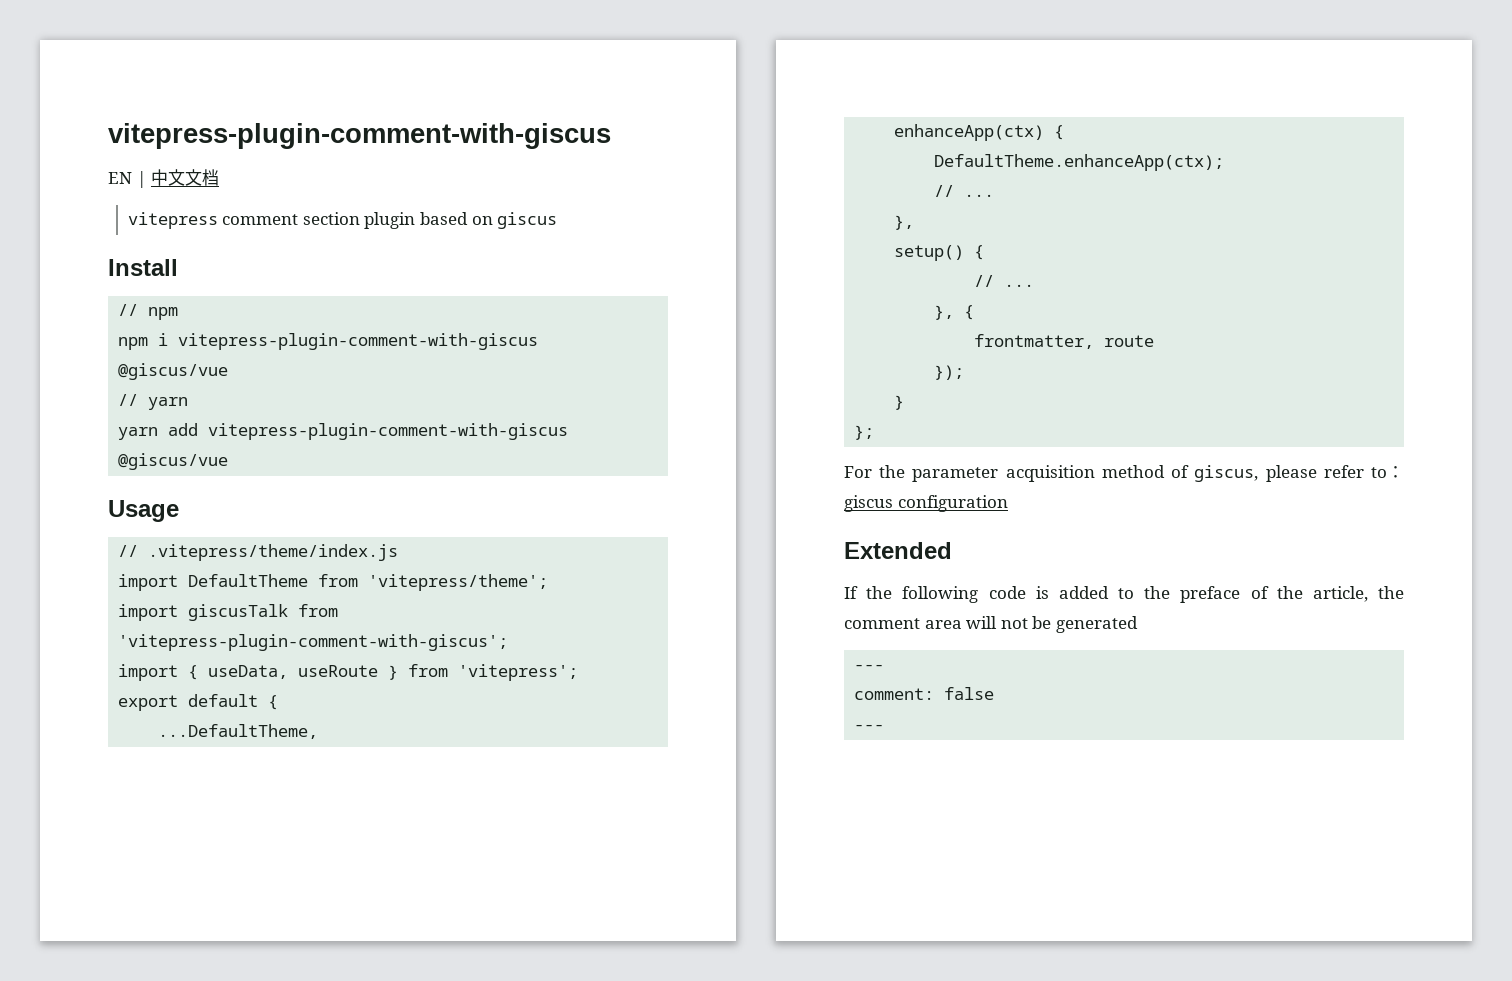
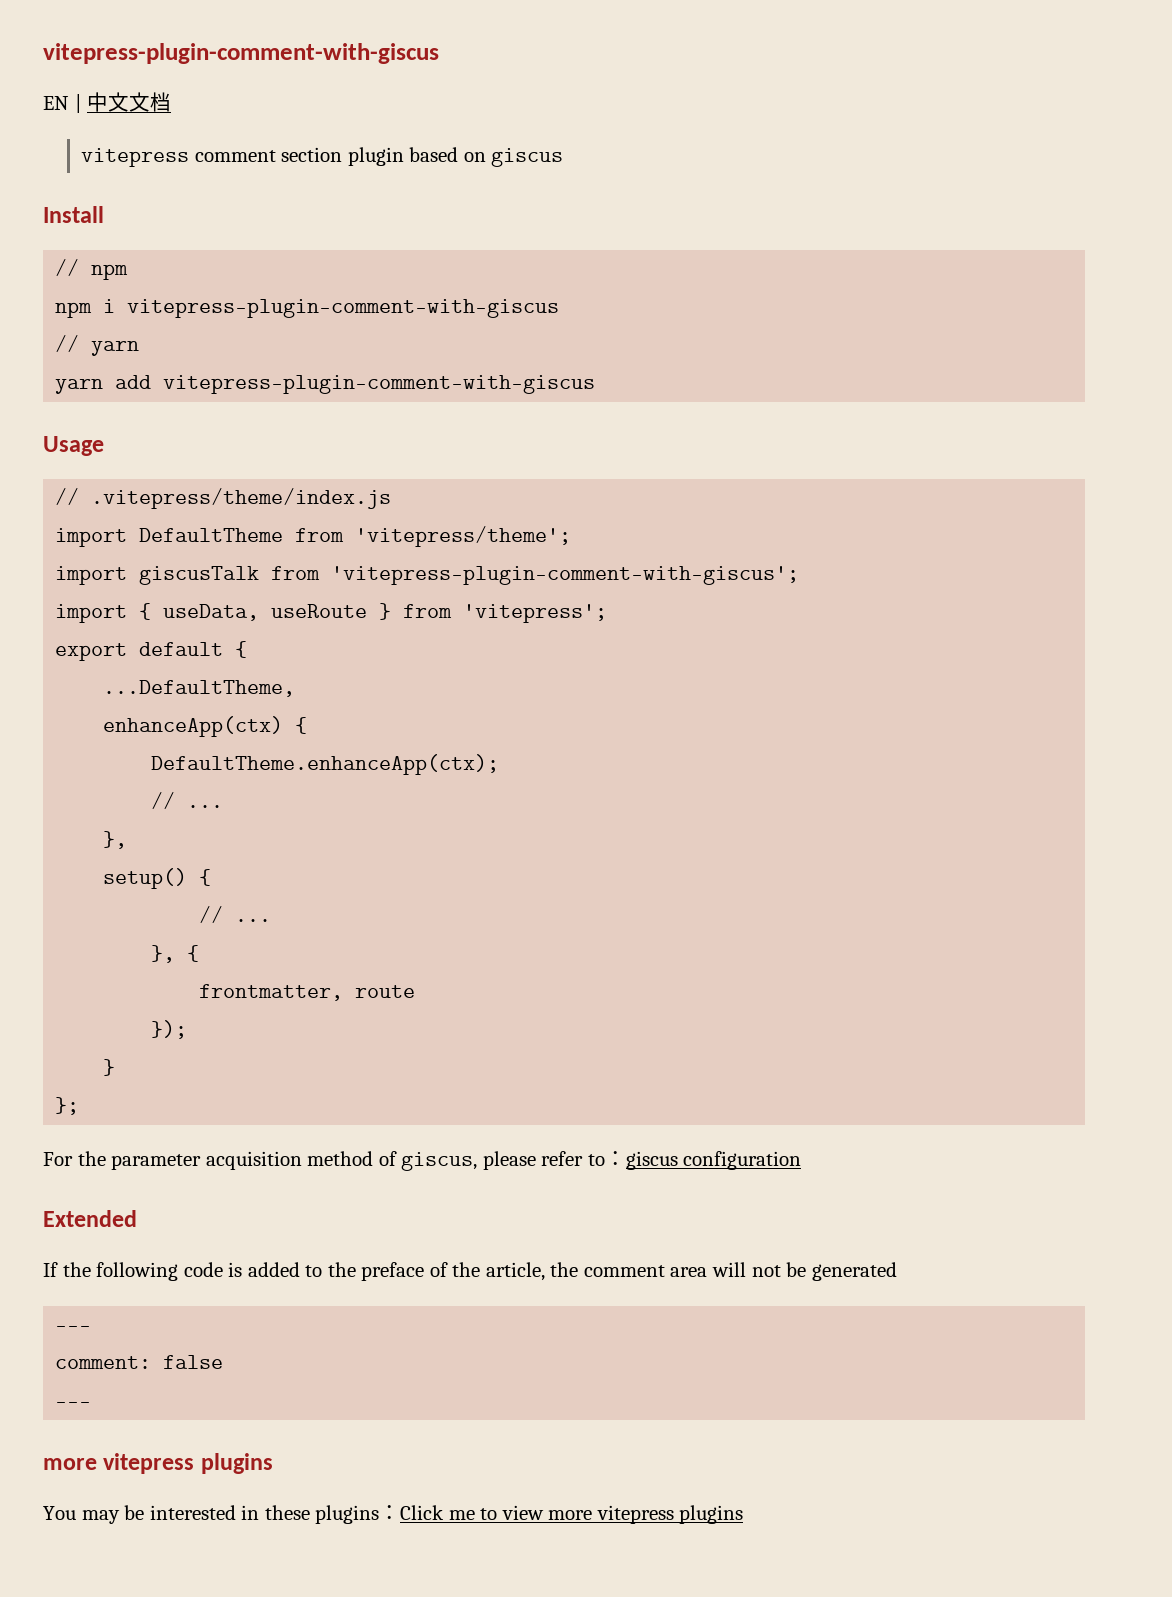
[118,363,229,380] @giscus/vue -> (560, 308) none
[118,453,229,470] @giscus/vue -> (596, 384) none
(885, 727) none -> [43,1453,273,1474] [43,1505,744,1524] // more vitepress plugins // You may be interested in these plugins：Click me to view more vitepress plugins

